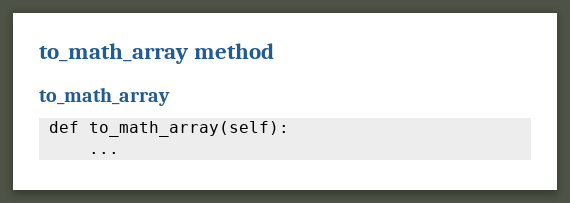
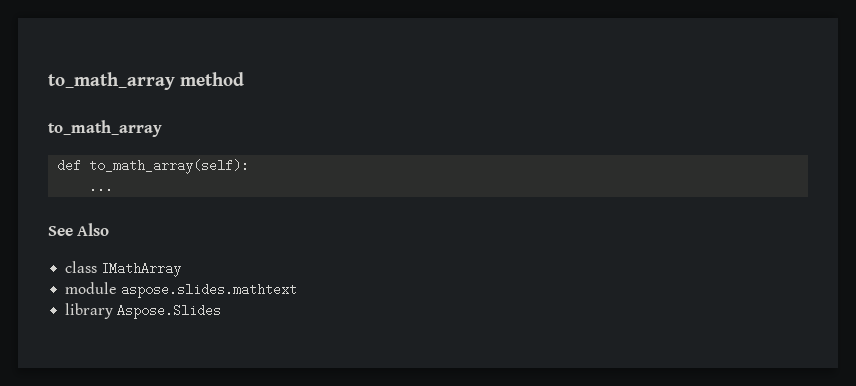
(120, 153) none -> [48,223,110,236] [65,261,182,277] [65,282,298,298] [65,303,222,319] // See Also // class IMathArray // module aspose.slides.mathtext // library Aspose.Slides

